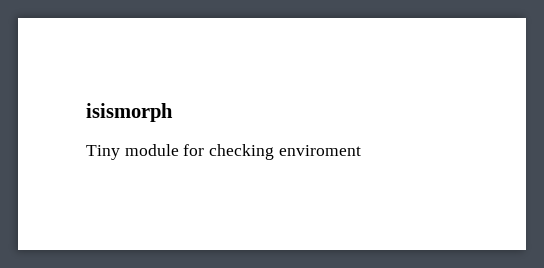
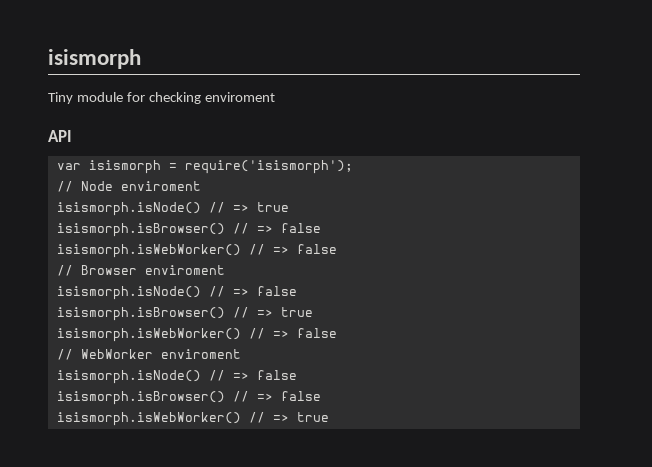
(361, 150) none -> [48,130,72,142] [56,160,353,174] [56,181,201,192] [56,202,289,216] [56,223,321,237] [56,244,337,258] [56,265,225,276] [56,286,297,300] [56,307,313,321] [56,328,337,342] [56,349,241,360] [56,370,297,384] [56,391,321,405] [56,412,329,426] // API // var isismorph = require('isismorph'); // // Node enviroment // isismorph.isNode() // => true // isismorph.isBrowser() // => false // isismorph.isWebWorker() // => false // // Browser enviroment // isismorph.isNode() // => false // isismorph.isBrowser() // => true // isismorph.isWebWorker() // => false // // WebWorker enviroment // isismorph.isNode() // => false // isismorph.isBrowser() // => false // isismorph.isWebWorker() // => true

